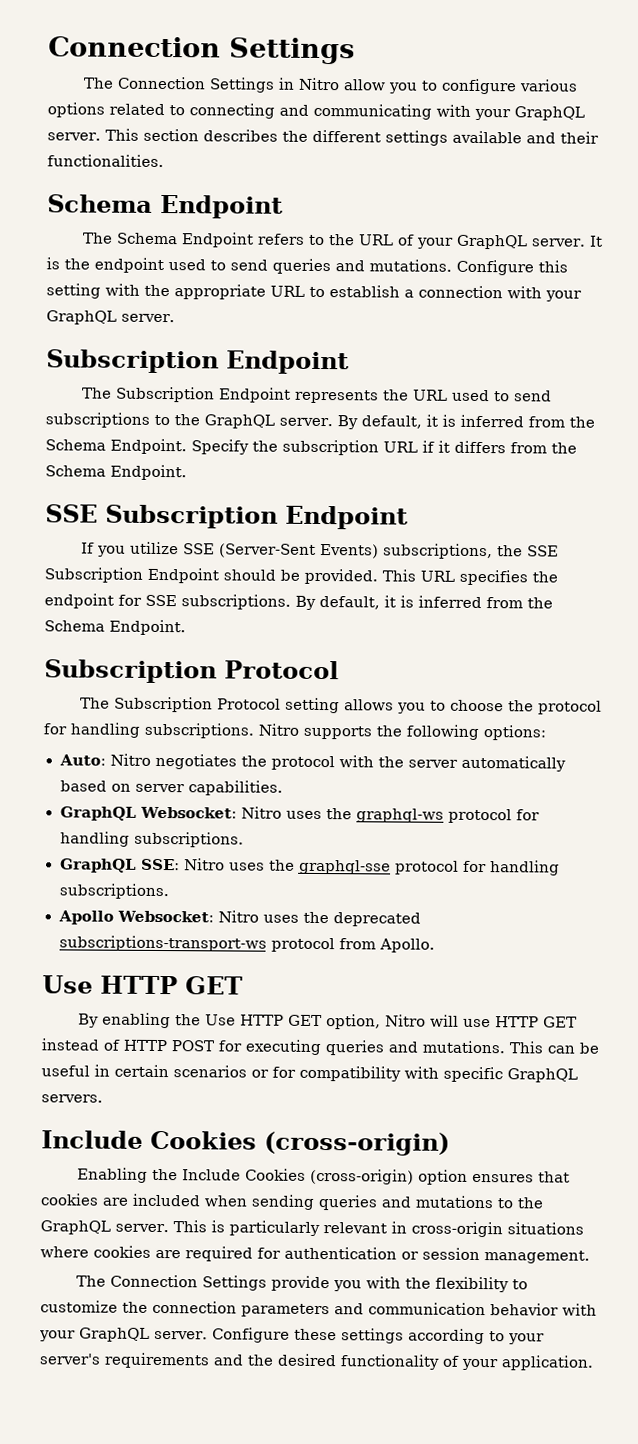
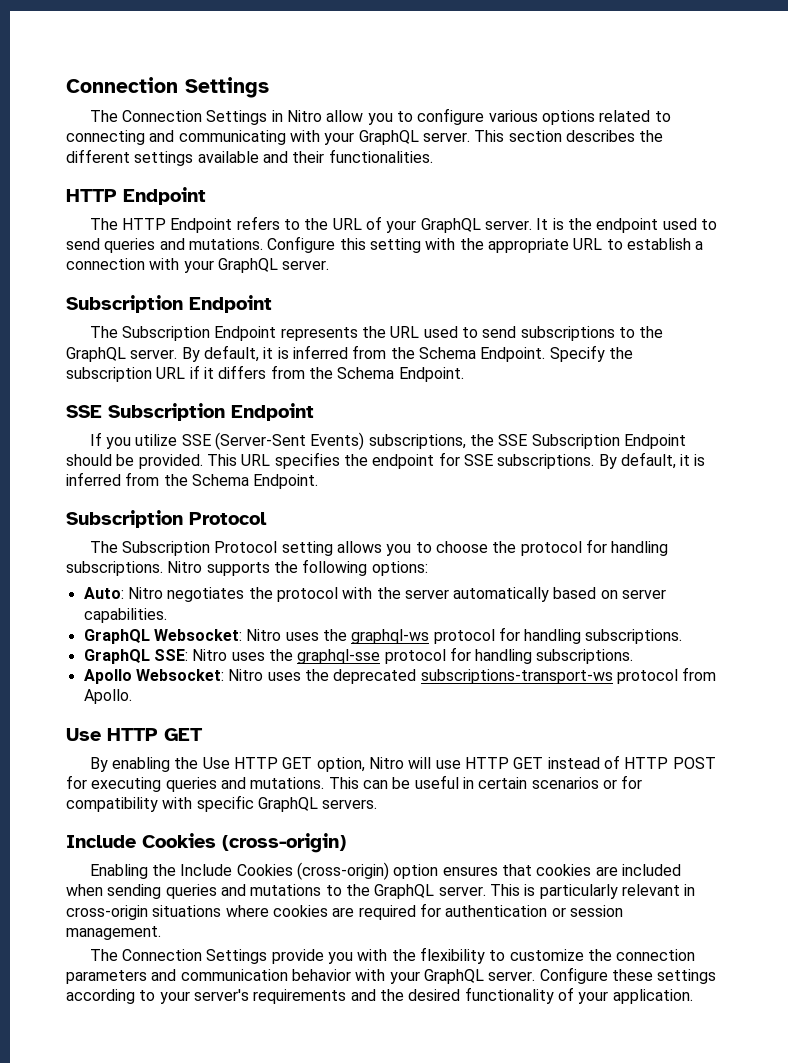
[47,194,283,219] [82,232,178,245] Schema Endpoint // The Schema -> [66,187,206,205] [89,218,167,230] HTTP Endpoint // The HTTP

